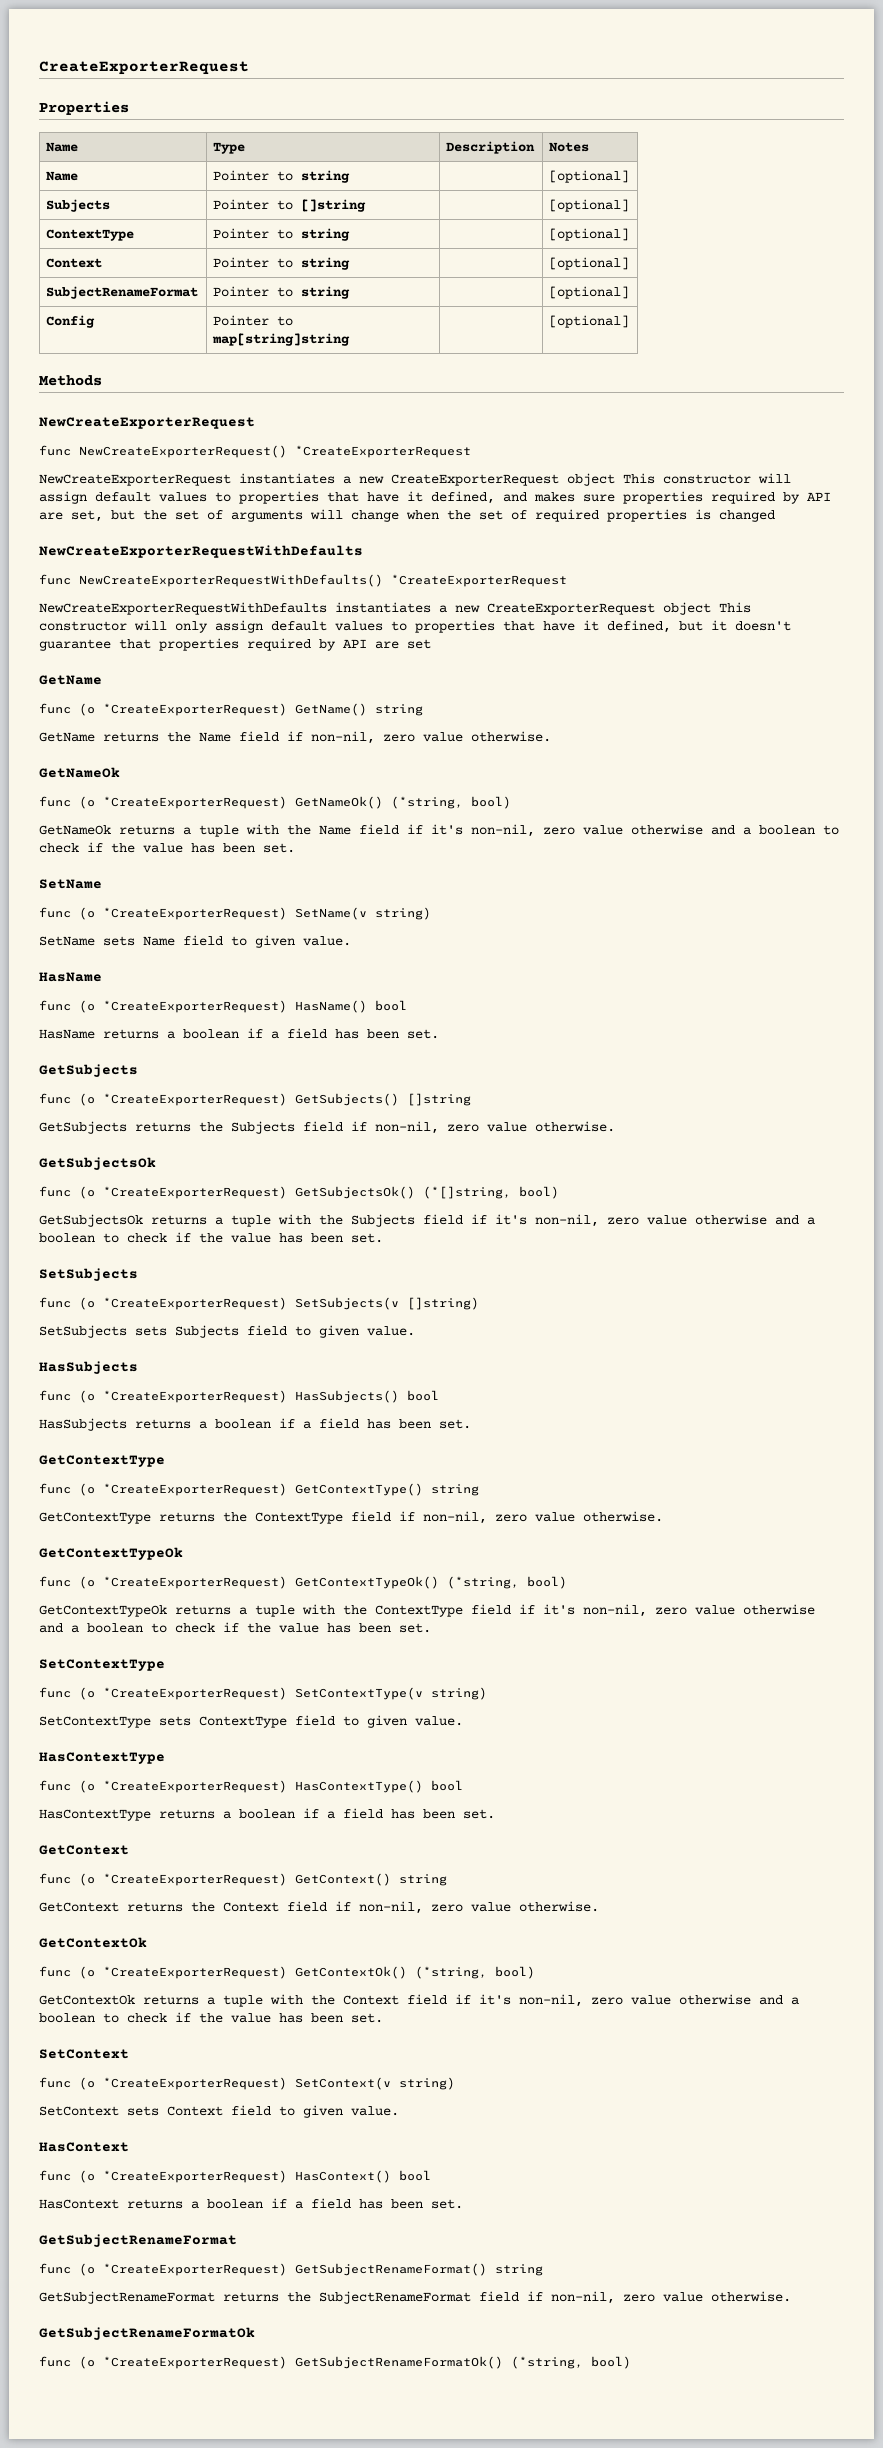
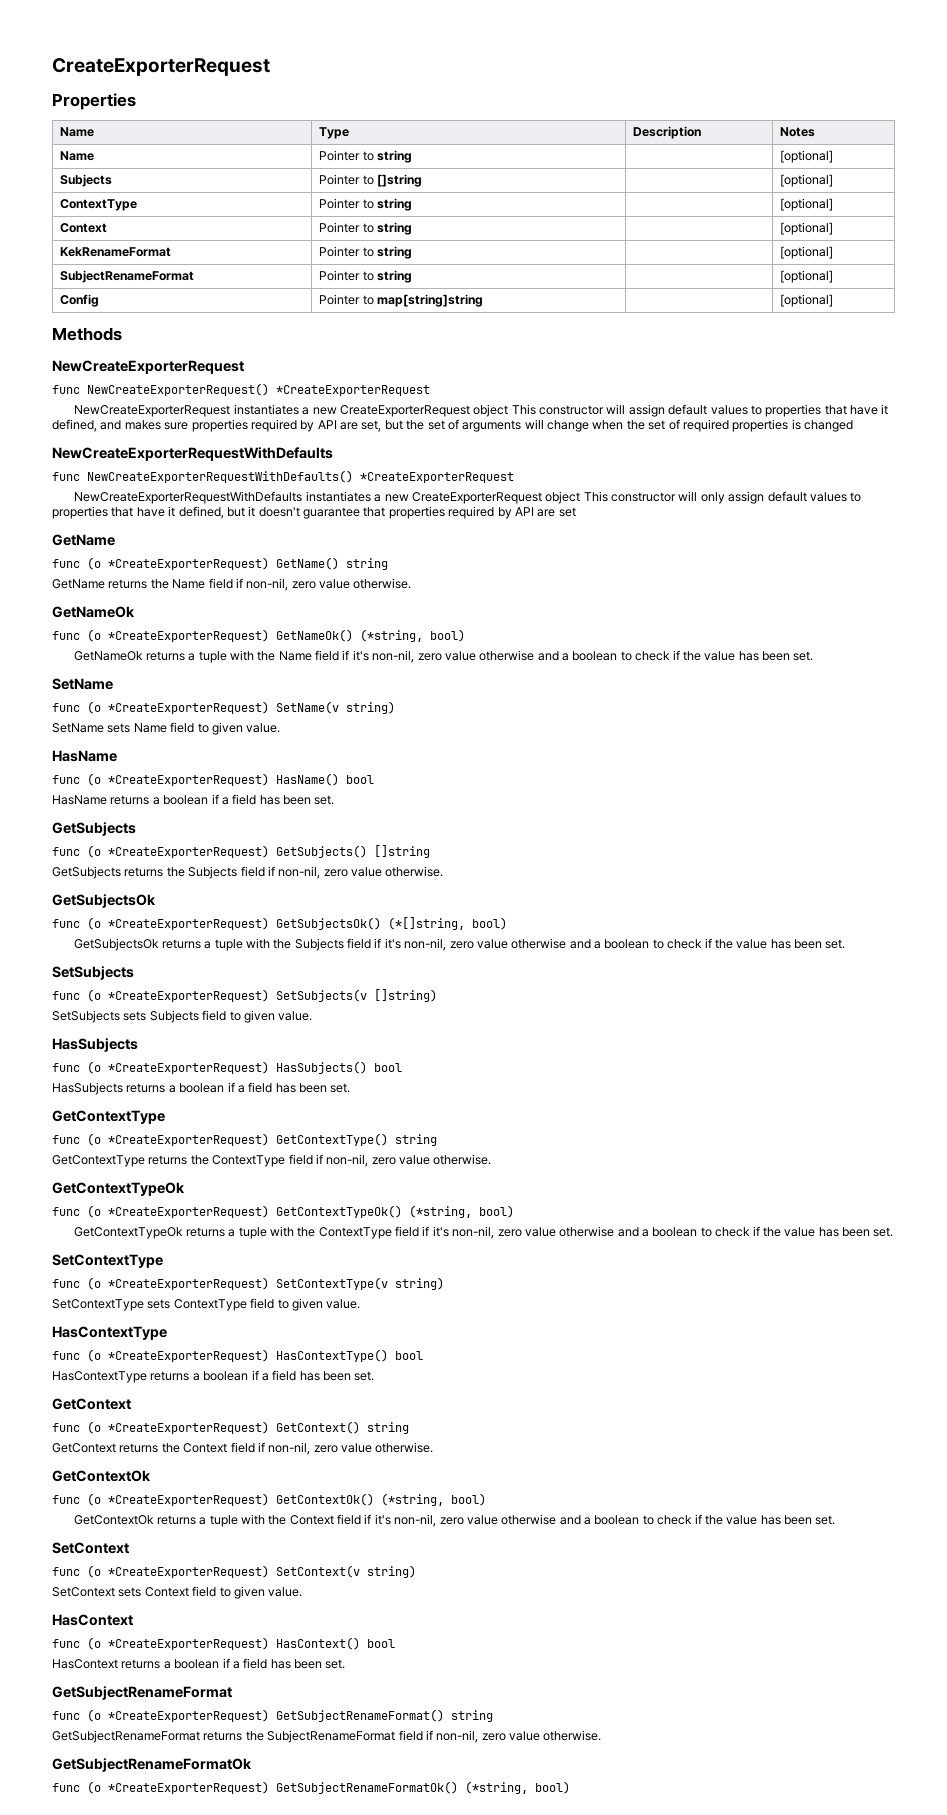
(630, 263) none -> [60,247,172,257] [319,246,413,259] [780,246,834,259] // KekRenameFormat | Pointer to string | | [optional]

